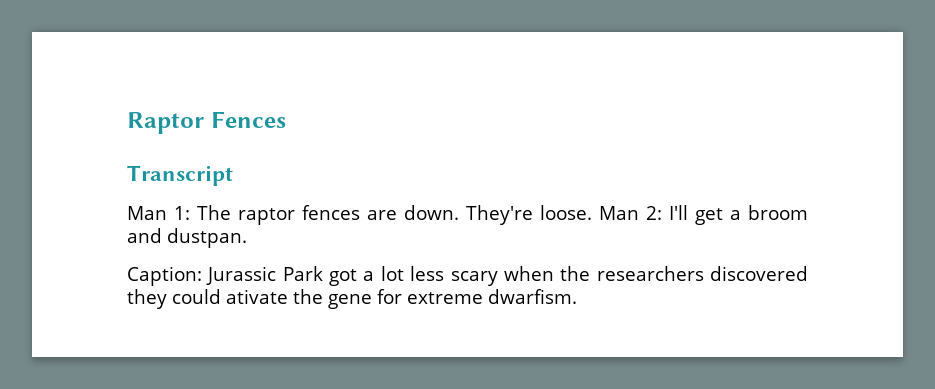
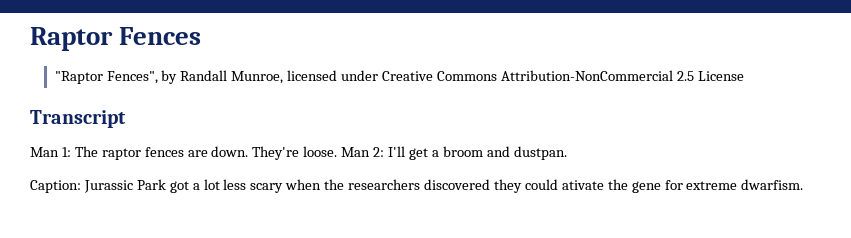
(286, 119) none -> [54,70,744,84] // "Raptor Fences", by Randall Munroe, licensed under Creative Commons Attribution-NonCommercial 2.5 License

